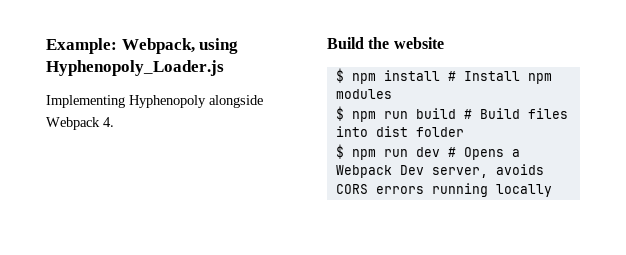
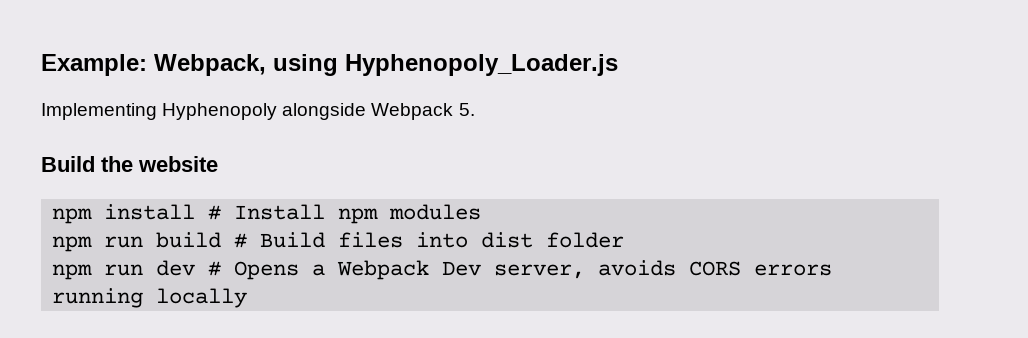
[103,117,114,127] 4. -> [458,103,475,116] 5.
[335,68,344,83] $ -> (218, 164) none
[335,106,344,121] $ -> (482, 212) none
[335,144,344,159] $ -> (625, 240) none

